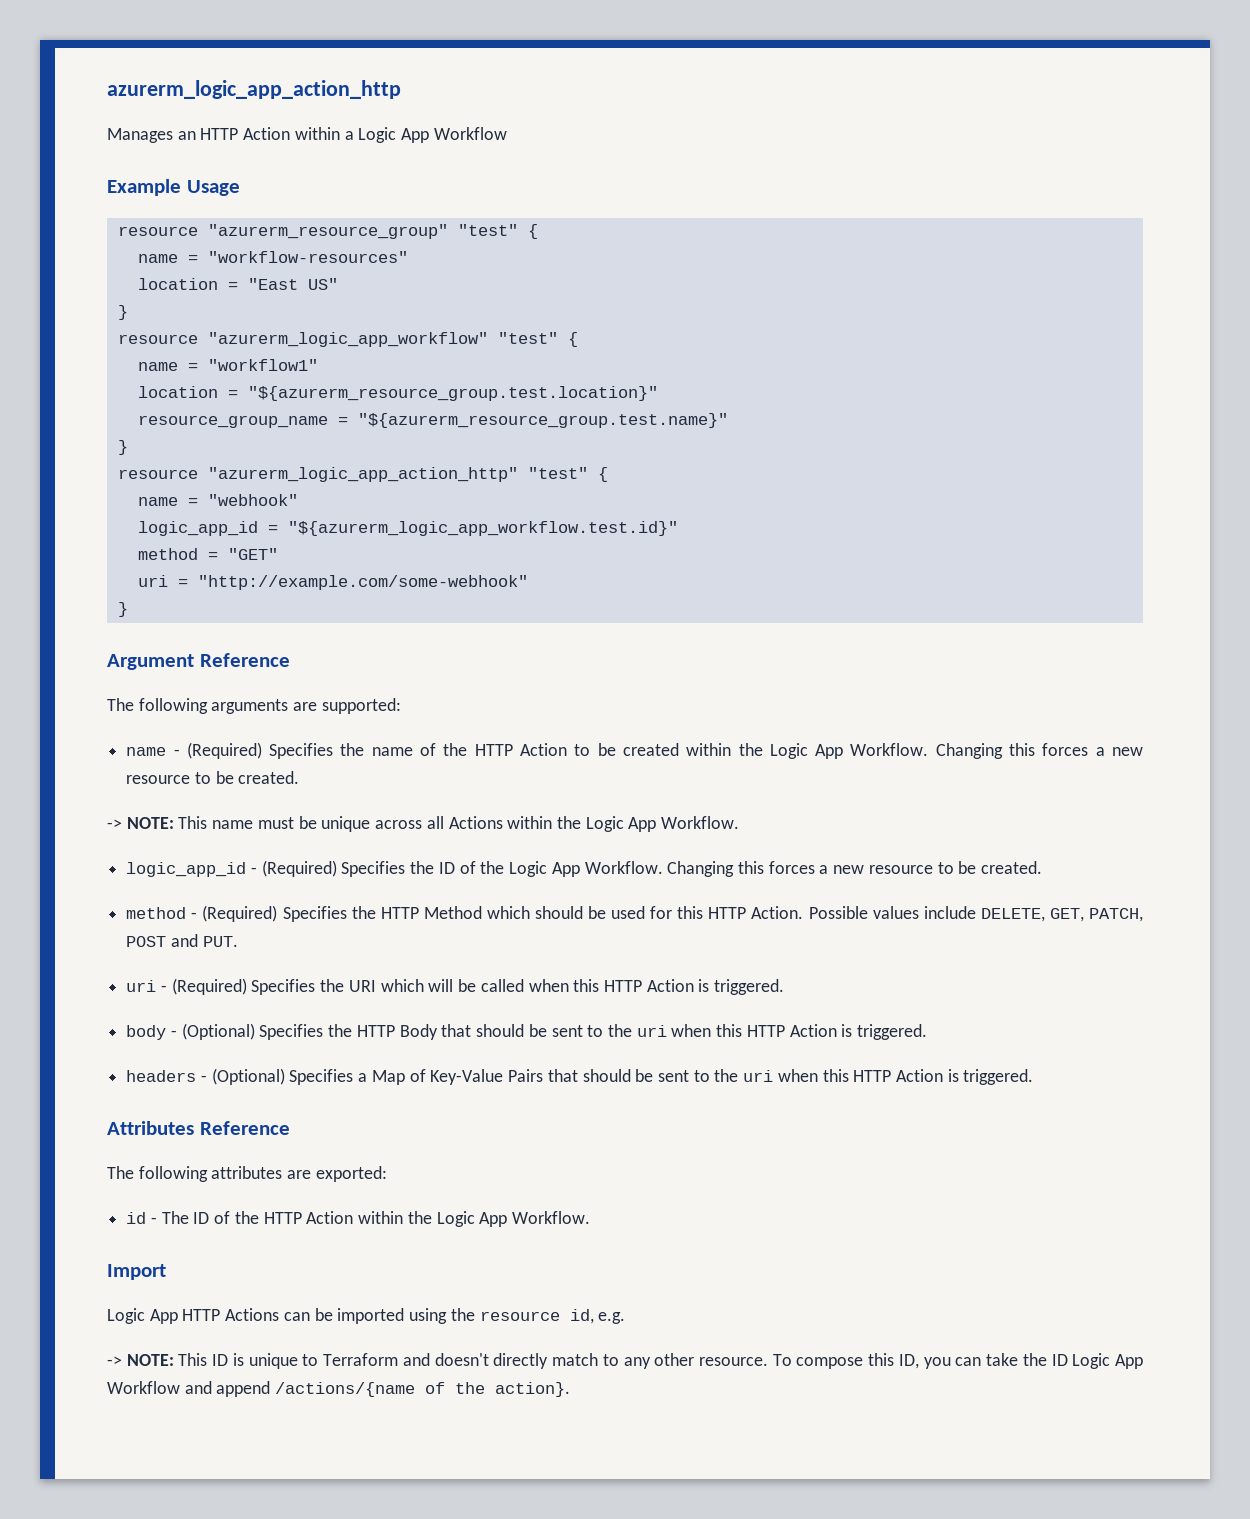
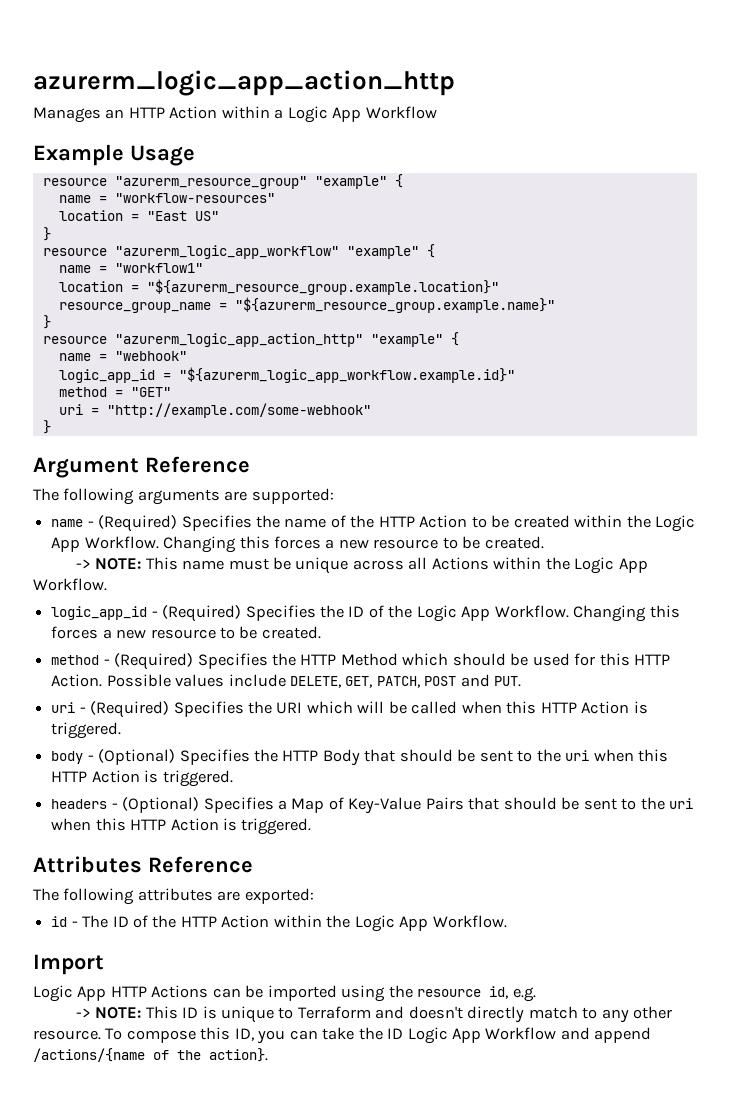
[457,224,518,236] "test" -> [314,176,387,189] "example"
[497,332,558,344] "test" -> [346,246,419,259] "example"
[247,386,658,401] "${azurerm_resource_group.test.location}" -> [146,279,499,295] "${azurerm_resource_group.example.location}"
[357,413,728,428] "${azurerm_resource_group.test.name}" -> [234,297,555,313] "${azurerm_resource_group.example.name}"
[527,467,588,479] "test" -> [370,334,443,347] "example"
[287,521,678,536] "${azurerm_logic_app_workflow.test.id}" -> [178,367,515,383] "${azurerm_logic_app_workflow.example.id}"

